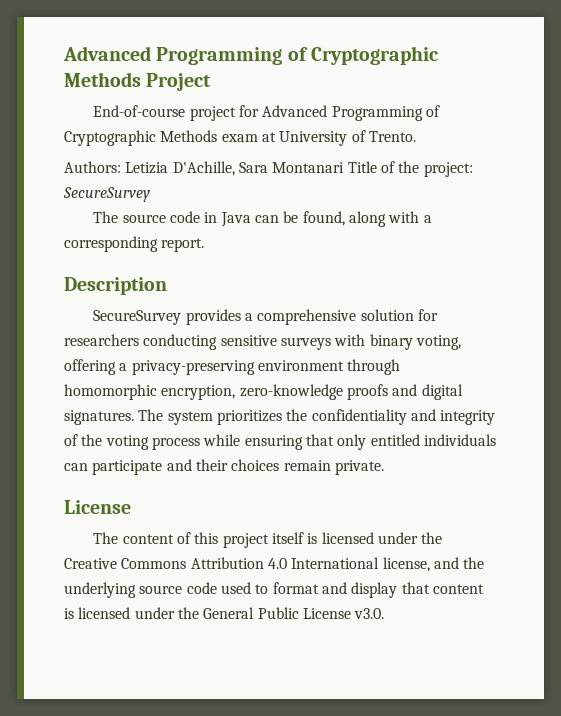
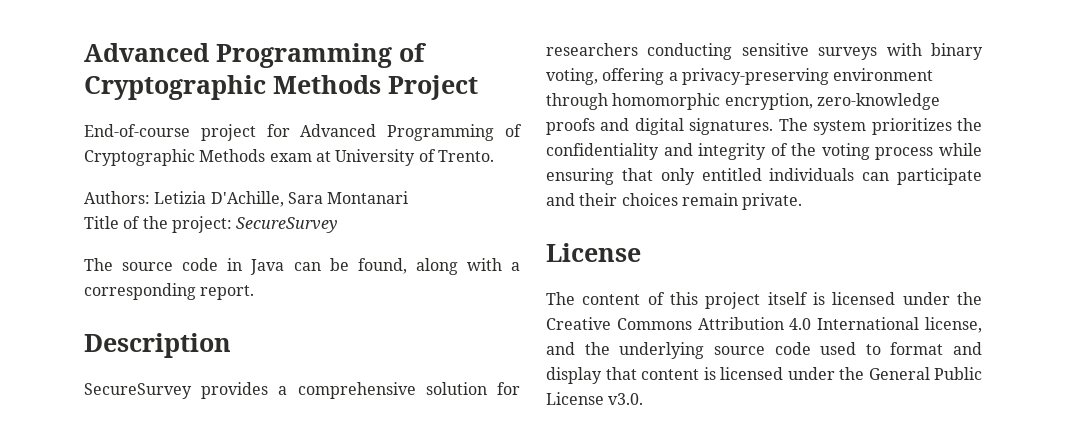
(345, 167) none -> (409, 197) //

